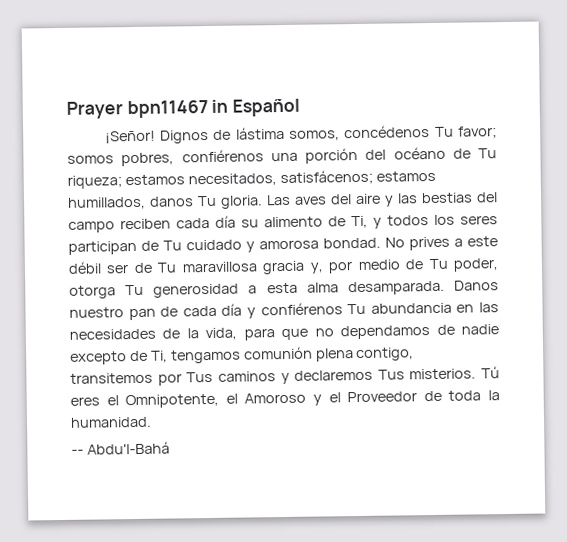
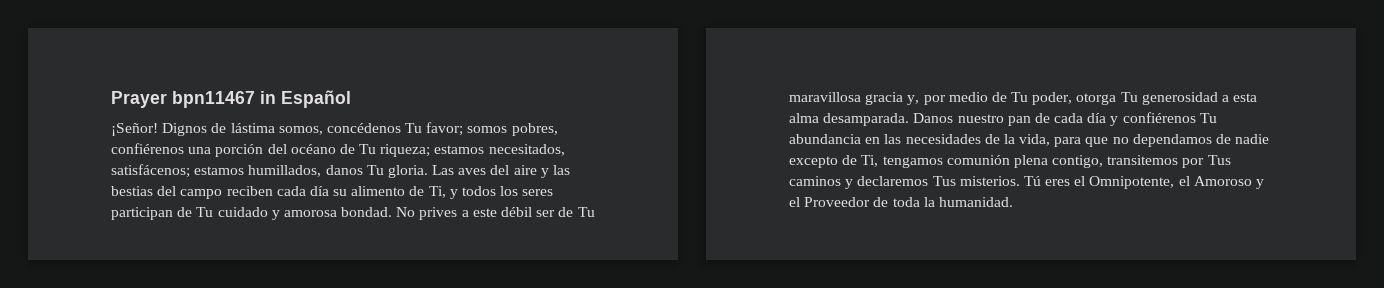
[71,441,170,455] // -- Abdu'l-Bahá -> (1013, 202) none

